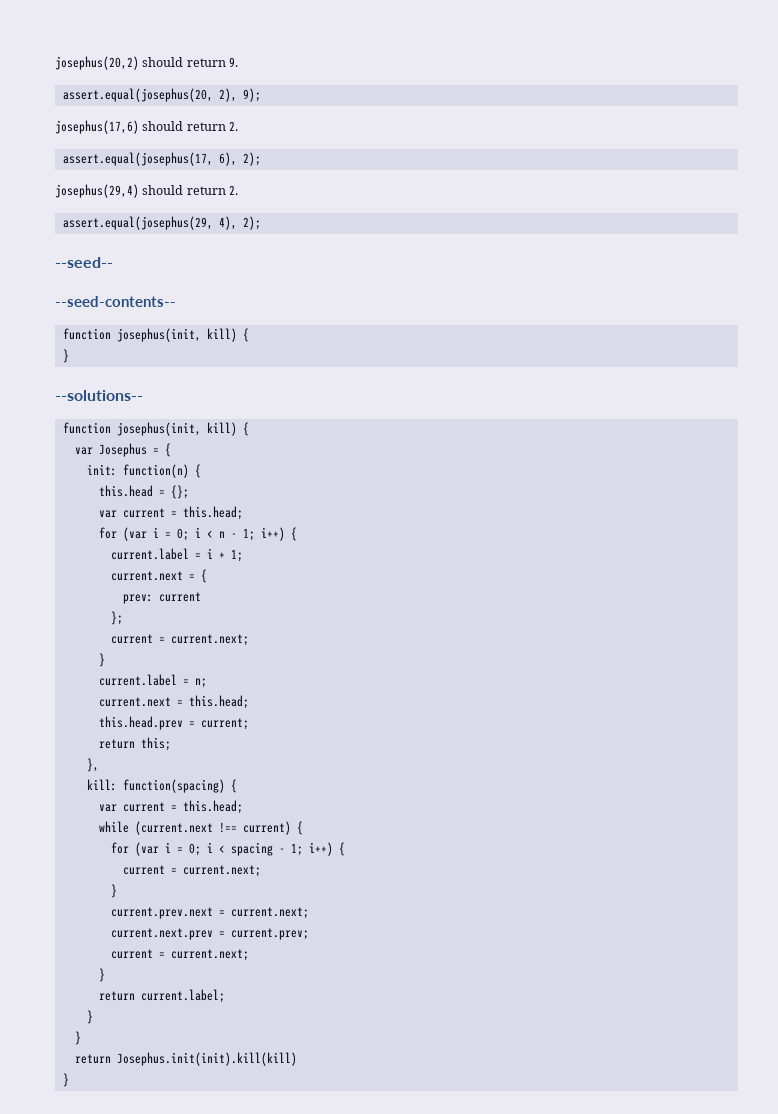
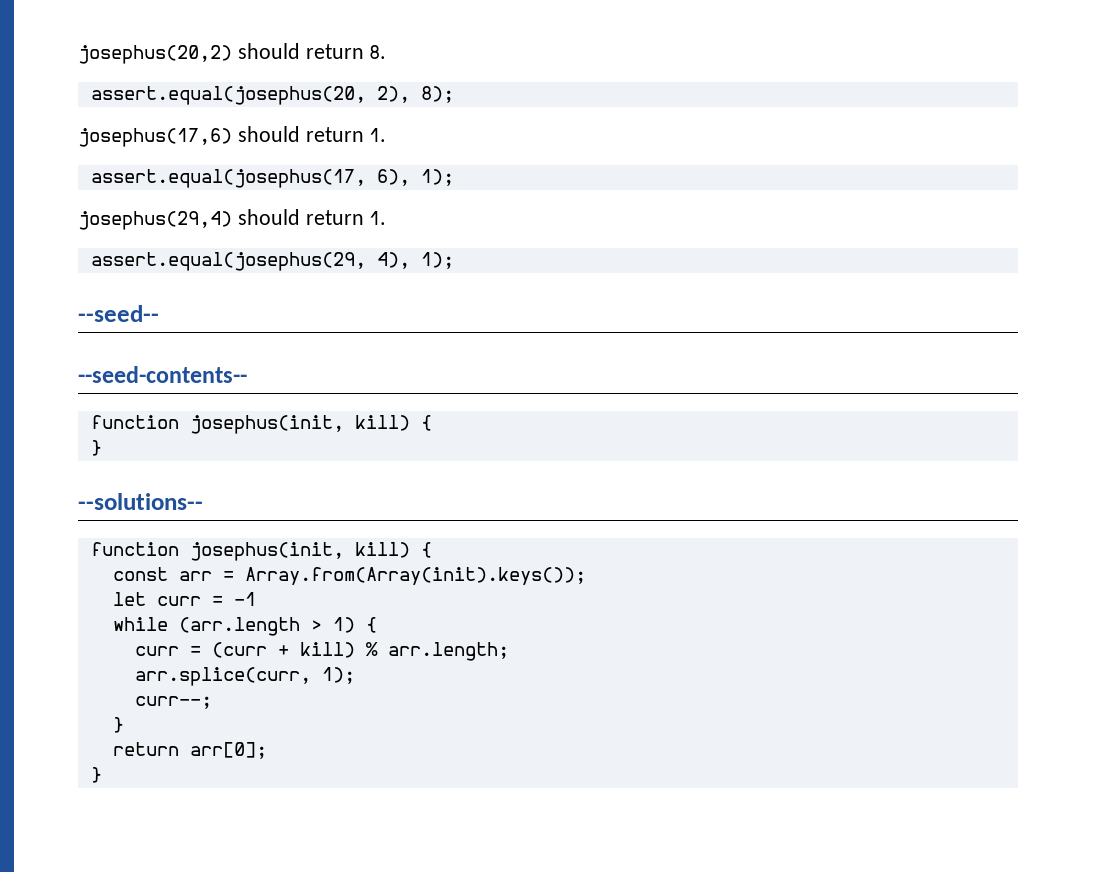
[229,57,239,67] 9. -> [369,45,387,59] 8.
[242,88,261,102] 9); -> [420,86,454,103] 8);
[229,121,239,131] 2. -> [369,128,387,142] 1.
[242,152,261,166] 2); -> [420,169,454,186] 1);
[229,185,239,195] 2. -> [369,211,387,225] 1.
[242,216,261,230] 2); -> [420,252,454,269] 1);
[74,443,171,457] [86,464,201,478] [98,485,189,499] [98,506,243,520] [98,527,297,541] [110,548,243,562] [110,569,207,583] [122,592,201,604] [110,611,123,625] [110,634,249,646] [98,653,105,667] [98,674,207,688] [98,695,249,709] [98,716,249,730] [98,737,171,751] [86,758,99,772] [86,779,237,793] [98,800,243,814] [98,821,303,835] [110,842,345,856] [122,865,261,877] [110,884,117,898] [110,907,309,919] [110,928,309,940] [110,949,249,961] [98,968,105,982] [98,989,225,1003] [86,1010,93,1024] [74,1031,81,1045] [74,1052,297,1066] [62,1073,69,1087] var Josephus = { // init: function(n) { // this.head = {}; // var current = this.head; // for (var i = 0; i < n - 1; i++) { // current.label = i + 1; // current.next = { // prev: current // }; // current = current.next; // } // current.label = n; // current.next = this.head; // this.head.prev = current; // return this; // }, // kill: function(spacing) { // var current = this.head; // while (current.next !== current) { // for (var i = 0; i < spacing - 1; i++) { // current = current.next; // } // current.prev.next = current.next; // current.next.prev = current.prev; // current = current.next; // } // return current.label; // } // } // return Josephus.init(init).kill(kill) // } -> [112,567,586,585] [112,592,256,606] [112,617,377,636] [134,642,509,661] [134,667,355,686] [134,696,212,709] [112,717,124,733] [112,742,267,759] [90,767,102,783] const arr = Array.from(Array(init).keys()); // let curr = -1 // while (arr.length > 1) { // curr = (curr + kill) % arr.length; // arr.splice(curr, 1); // curr--; // } // return arr[0]; // }

